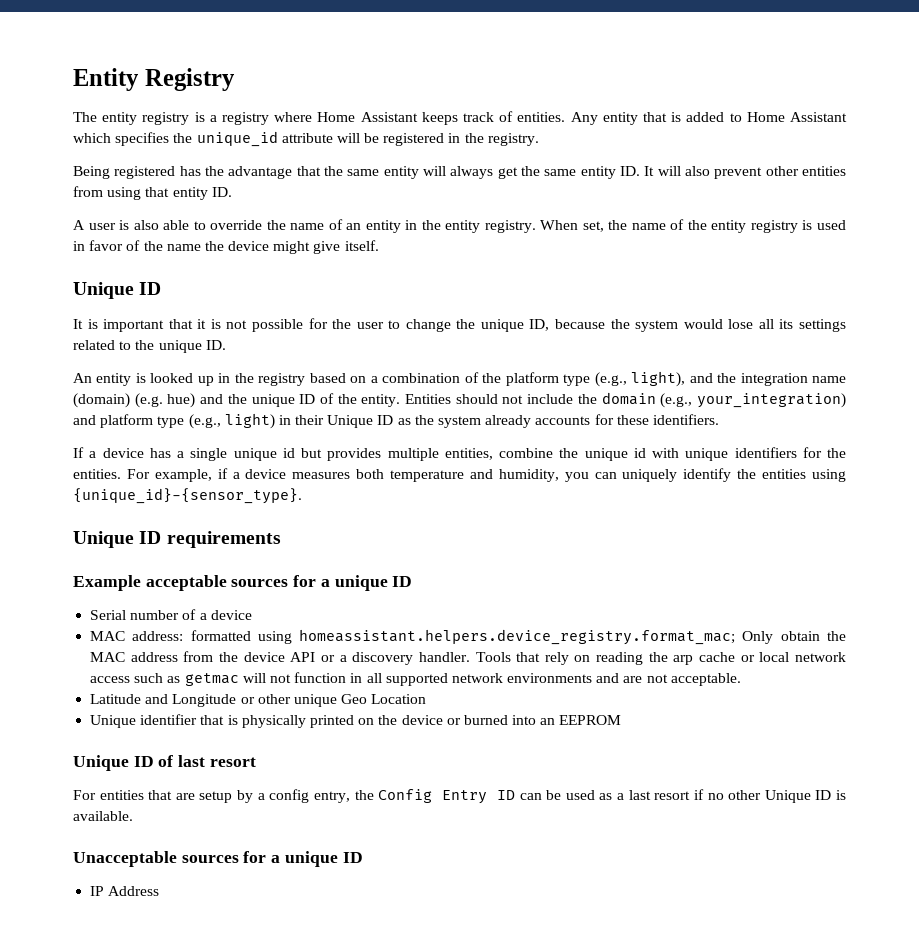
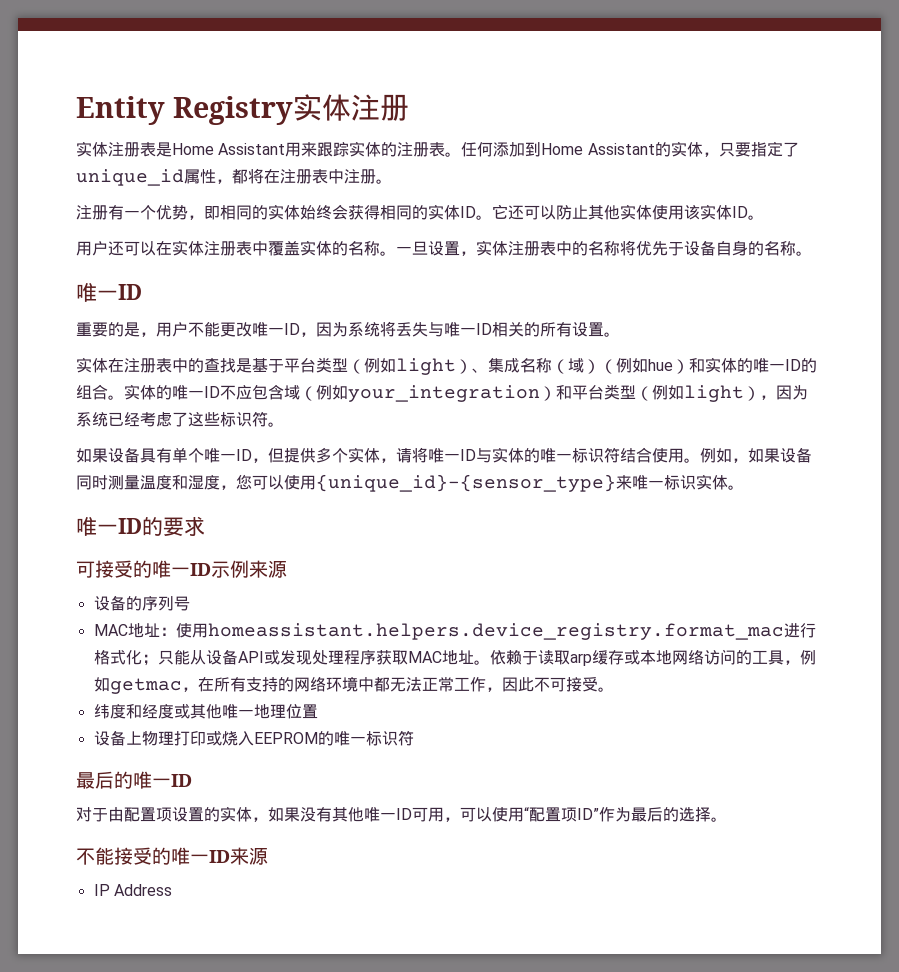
[73,111,848,125] [73,131,539,147] [73,166,847,179] [73,186,232,200] [73,219,846,233] [73,240,379,254] [73,282,162,299] [73,318,847,332] [73,340,226,353] [73,371,847,387] [73,392,846,408] [73,413,719,429] [73,447,846,461] [73,468,846,482] [73,488,302,504] [73,531,281,548] [73,575,413,591] [90,609,252,620] [90,629,846,645] [90,651,847,665] [90,672,741,686] [90,694,427,707] [90,714,622,728] [73,755,256,771] [73,789,847,804] [73,811,133,821] [73,851,363,867] // The entity registry is a registry where Home Assistant keeps track of entities. Any entity that is added to Home Assistant which specifies the unique_id attribute will be registered in the registry. // Being registered has the advantage that the same entity will always get the same entity ID. It will also prevent other entities from using that entity ID. // A user is also able to override the name of an entity in the entity registry. When set, the name of the entity registry is used in favor of the name the device might give itself. // Unique ID // It is important that it is not possible for the user to change the unique ID, because the system would lose all its settings related to the unique ID. // An entity is looked up in the registry based on a combination of the platform type (e.g., light), and the integration name (domain) (e.g. hue) and the unique ID of the entity. Entities should not include the domain (e.g., your_integration) and platform type (e.g., light) in their Unique ID as the system already accounts for these identifiers. // If a device has a single unique id but provides multiple entities, combine the unique id with unique identifiers for the entities. For example, if a device measures both temperature and humidity, you can uniquely identify the entities using {unique_id}-{sensor_type}. // Unique ID requirements // Example acceptable sources for a unique ID // Serial number of a device // MAC address: formatted using homeassistant.helpers.device_registry.format_mac; Only obtain the MAC address from the device API or a discovery handler. Tools that rely on reading the arp cache or local network access such as getmac will not function in all supported network environments and are not acceptable. // Latitude and Longitude or other unique Geo Location // Unique identifier that is physically printed on the device or burned into an EEPROM // Unique ID of last resort // For entities that are setup by a config entry, the Config Entry ID can be used as a last resort if no other Unique ID is available. // Unacceptable sources for a unique ID -> [292,94,409,121] [76,141,799,157] [76,168,392,186] [76,204,764,220] [76,240,812,256] [76,282,142,302] [76,321,620,337] [76,357,817,375] [76,384,808,402] [76,411,284,427] [76,447,812,463] [76,474,744,492] [76,516,205,536] [76,560,287,578] [93,595,190,611] [93,623,816,640] [93,649,816,666] [93,676,614,694] [93,704,318,719] [93,730,414,746] [76,771,192,789] [76,806,727,822] [76,847,268,865] 实体注册 // 实体注册表是Home Assistant用来跟踪实体的注册表。任何添加到Home Assistant的实体，只要指定了unique_id属性，都将在注册表中注册。 // 注册有一个优势，即相同的实体始终会获得相同的实体ID。它还可以防止其他实体使用该实体ID。 // 用户还可以在实体注册表中覆盖实体的名称。一旦设置，实体注册表中的名称将优先于设备自身的名称。 // 唯一ID // 重要的是，用户不能更改唯一ID，因为系统将丢失与唯一ID相关的所有设置。 // 实体在注册表中的查找是基于平台类型（例如light）、集成名称（域）（例如hue）和实体的唯一ID的组合。实体的唯一ID不应包含域（例如your_integration）和平台类型（例如light），因为系统已经考虑了这些标识符。 // 如果设备具有单个唯一ID，但提供多个实体，请将唯一ID与实体的唯一标识符结合使用。例如，如果设备同时测量温度和湿度，您可以使用{unique_id}-{sensor_type}来唯一标识实体。 // 唯一ID的要求 // 可接受的唯一ID示例来源 // 设备的序列号 // MAC地址：使用homeassistant.helpers.device_registry.format_mac进行格式化；只能从设备API或发现处理程序获取MAC地址。依赖于读取arp缓存或本地网络访问的工具，例如getmac，在所有支持的网络环境中都无法正常工作，因此不可接受。 // 纬度和经度或其他唯一地理位置 // 设备上物理打印或烧入EEPROM的唯一标识符 // 最后的唯一ID // 对于由配置项设置的实体，如果没有其他唯一ID可用，可以使用“配置项ID”作为最后的选择。 // 不能接受的唯一ID来源

